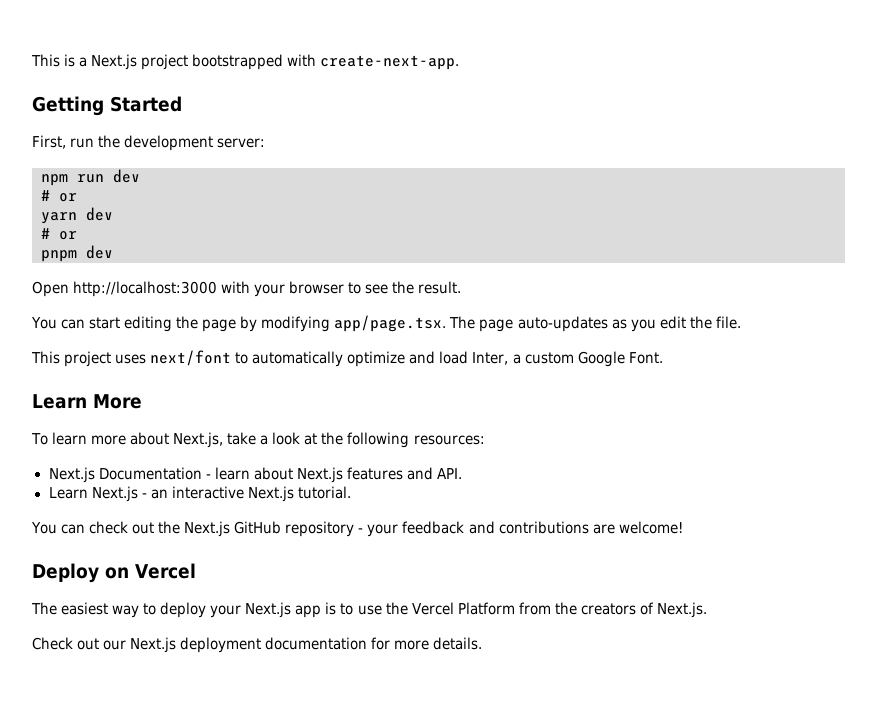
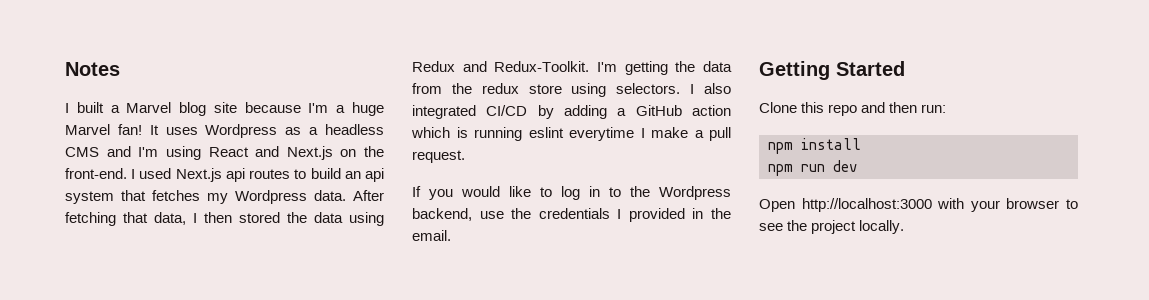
[31,54,460,70] [32,96,182,116] [32,135,266,151] [41,169,140,186] [41,190,77,202] [41,207,113,224] [41,228,77,240] [41,250,77,262] This is a Next.js project bootstrapped with create-next-app. // Getting Started // First, run the development server: // npm run dev // # or // yarn dev // # or // pnpm -> [65,62,120,76] [65,102,384,116] [65,124,384,138] [65,146,384,160] [65,168,385,182] [65,190,384,204] [65,212,384,226] [412,61,732,75] [412,83,732,97] [412,105,731,119] [411,127,731,141] [412,150,465,163] [412,186,731,200] [412,208,731,222] [412,230,451,241] [759,61,905,80] [759,102,947,116] [768,138,861,154] [768,164,825,176] Notes // I built a Marvel blog site because I'm a huge Marvel fan! It uses Wordpress as a headless CMS and I'm using React and Next.js on the front-end. I used Next.js api routes to build an api system that fetches my Wordpress data. After fetching that data, I then stored the data using Redux and Redux-Toolkit. I'm getting the data from the redux store using selectors. I also integrated CI/CD by adding a GitHub action which is running eslint everytime I make a pull request. // If you would like to log in to the Wordpress backend, use the credentials I provided in the email. // Getting Started // Clone this repo and then run: // npm install // npm run
[418,281,462,294] [31,315,741,332] [31,350,663,367] [32,394,142,409] [31,432,485,448] [48,467,462,483] [48,486,351,502] [31,521,683,537] [32,563,196,583] [31,602,707,618] [32,637,483,653] result. // You can start editing the page by modifying app/page.tsx. The page auto-updates as you edit the file. // This project uses next/font to automatically optimize and load Inter, a custom Google Font. // Learn More // To learn more about Next.js, take a look at the following resources: // Next.js Documentation - learn about Next.js features and API. // Learn Next.js - an interactive Next.js tutorial. // You can check out the Next.js GitHub repository - your feedback and contributions are welcome! // Deploy on Vercel // The easiest way to deploy your Next.js app is to use the Vercel Platform from the creators of Next.js. // Check out our Next.js deployment documentation for more details. -> [811,220,905,234] project locally.

